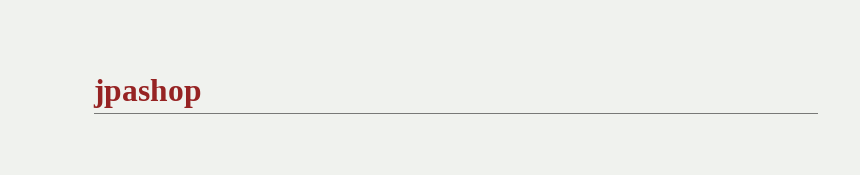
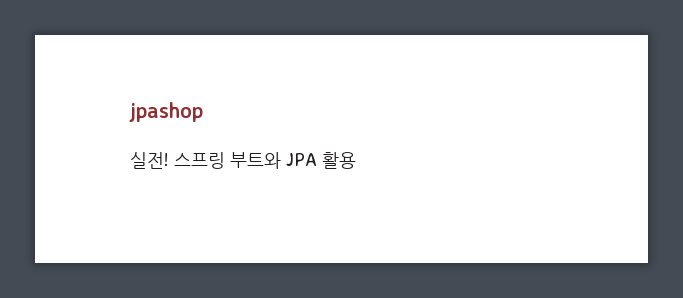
(202, 93) none -> [130,152,356,169] // 실전! 스프링 부트와 JPA 활용

